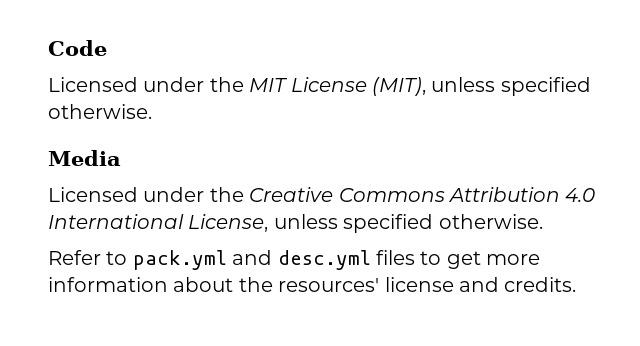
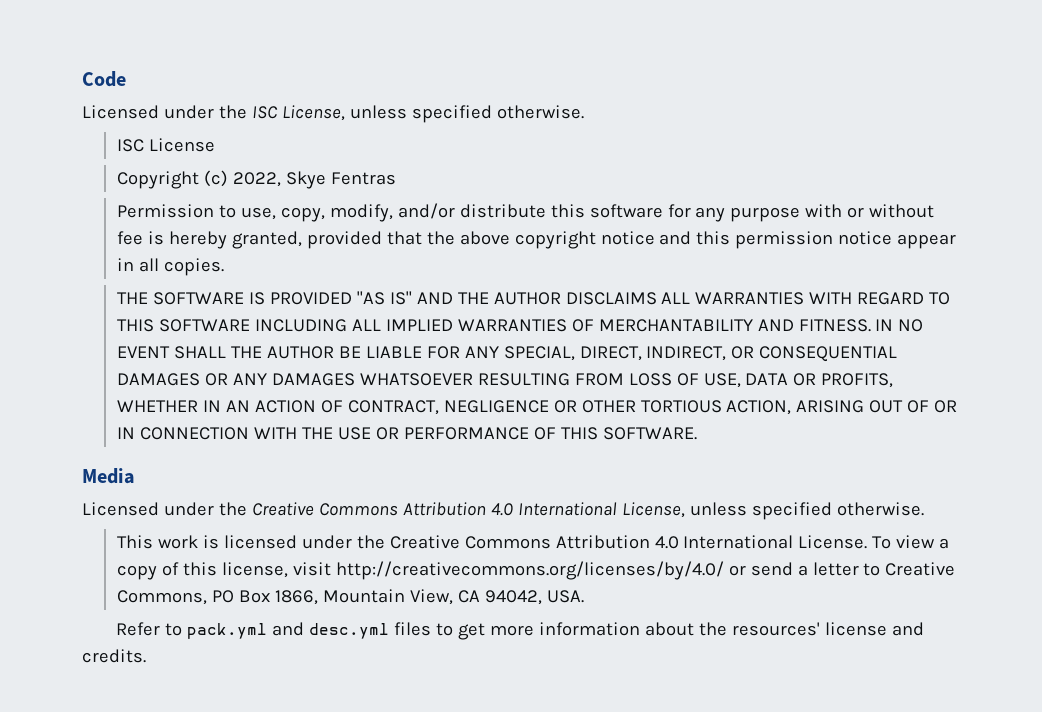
[249,77,591,96] [48,104,152,119] MIT License (MIT), unless specified otherwise. -> [251,105,584,123] [116,138,215,152] [116,170,396,189] [116,203,935,222] [116,231,957,249] [116,258,224,276] [116,291,951,305] [116,319,924,332] [116,346,898,362] [116,373,894,388] [116,400,958,415] [116,427,697,440] ISC License, unless specified otherwise. // ISC License // Copyright (c) 2022, Skye Fentras // Permission to use, copy, modify, and/or distribute this software for any purpose with or without fee is hereby granted, provided that the above copyright notice and this permission notice appear in all copies. // THE SOFTWARE IS PROVIDED "AS IS" AND THE AUTHOR DISCLAIMS ALL WARRANTIES WITH REGARD TO THIS SOFTWARE INCLUDING ALL IMPLIED WARRANTIES OF MERCHANTABILITY AND FITNESS. IN NO EVENT SHALL THE AUTHOR BE LIABLE FOR ANY SPECIAL, DIRECT, INDIRECT, OR CONSEQUENTIAL DAMAGES OR ANY DAMAGES WHATSOEVER RESULTING FROM LOSS OF USE, DATA OR PROFITS, WHETHER IN AN ACTION OF CONTRACT, NEGLIGENCE OR OTHER TORTIOUS ACTION, ARISING OUT OF OR IN CONNECTION WITH THE USE OR PERFORMANCE OF THIS SOFTWARE.
(543, 221) none -> [116,535,950,549] [116,561,956,580] [116,589,584,605] // This work is licensed under the Creative Commons Attribution 4.0 International License. To view a copy of this license, visit http://creativecommons.org/licenses/by/4.0/ or send a letter to Creative Commons, PO Box 1866, Mountain View, CA 94042, USA.

